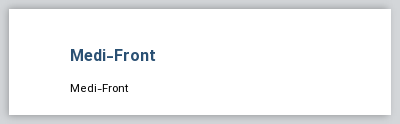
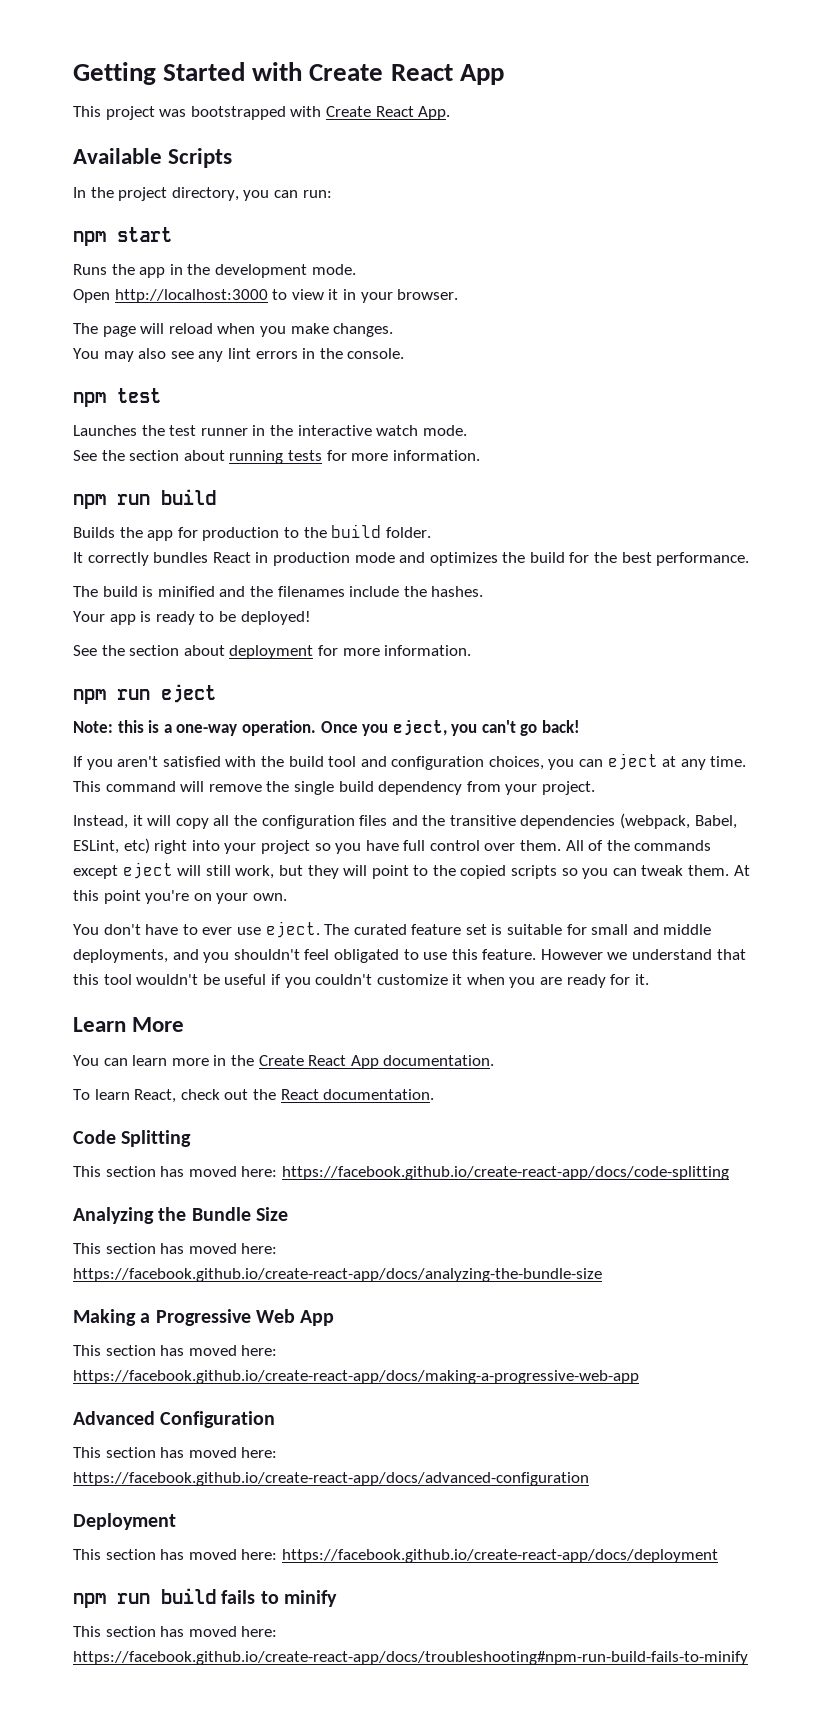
[70,49,156,61] [70,84,129,92] Medi-Front // Medi-Front -> [73,62,504,85] [73,106,451,120] [73,148,233,168] [73,187,332,201] [73,227,172,246] [73,264,356,278] [73,289,459,303] [73,323,394,337] [73,348,405,362] [73,388,161,407] [73,425,467,436] [73,450,480,464] [73,489,216,509] [73,524,431,541] [73,552,750,566] [73,586,484,597] [73,611,311,625] [73,645,472,659] [73,684,216,704] [73,720,581,736] [73,753,747,770] [73,781,595,795] [73,813,737,829] [73,838,712,854] [73,862,750,879] [73,890,287,904] [73,921,712,938] [73,949,746,963] [73,974,649,988] [73,1017,185,1032] [73,1055,495,1069] [73,1089,435,1103] [73,1130,192,1147] [73,1166,729,1180] [73,1207,288,1224] [73,1243,278,1254] [73,1268,602,1282] [73,1309,335,1326] [73,1345,278,1356] [73,1370,639,1384] [73,1411,276,1428] [73,1447,278,1458] [73,1472,589,1486] [73,1513,176,1530] [73,1549,718,1563] [73,1588,337,1608] [73,1626,278,1637] [73,1651,748,1665] Getting Started with Create React App // This project was bootstrapped with Create React App. // Available Scripts // In the project directory, you can run: // npm start // Runs the app in the development mode. // Open http://localhost:3000 to view it in your browser. // The page will reload when you make changes. // You may also see any lint errors in the console. // npm test // Launches the test runner in the interactive watch mode. // See the section about running tests for more information. // npm run build // Builds the app for production to the build folder. // It correctly bundles React in production mode and optimizes the build for the best performance. // The build is minified and the filenames include the hashes. // Your app is ready to be deployed! // See the section about deployment for more information. // npm run eject // Note: this is a one-way operation. Once you eject, you can't go back! // If you aren't satisfied with the build tool and configuration choices, you can eject at any time. This command will remove the single build dependency from your project. // Instead, it will copy all the configuration files and the transitive dependencies (webpack, Babel, ESLint, etc) right into your project so you have full control over them. All of the commands except eject will still work, but they will point to the copied scripts so you can tweak them. At this point you're on your own. // You don't have to ever use eject. The curated feature set is suitable for small and middle deployments, and you shouldn't feel obligated to use this feature. However we understand that this tool wouldn't be useful if you couldn't customize it when you are ready for it. // Learn More // You can learn more in the Create React App documentation. // To learn React, check out the React documentation. // Code Splitting // This section has moved here: https://facebook.github.io/create-react-app/docs/code-splitting // Analyzing the Bundle Size // This section has moved here: https://facebook.github.io/create-react-app/docs/analyzing-the-bundle-size // Making a Progressive Web App // This section has moved here: https://facebook.github.io/create-react-app/docs/making-a-progressive-web-app // Advanced Configuration // This section has moved here: https://facebook.github.io/create-react-app/docs/advanced-configuration // Deployment // This section has moved here: https://facebook.github.io/create-react-app/docs/deployment // npm run build fails to minify // This section has moved here: https://facebook.github.io/create-react-app/docs/troubleshooting#npm-run-build-fails-to-minify

